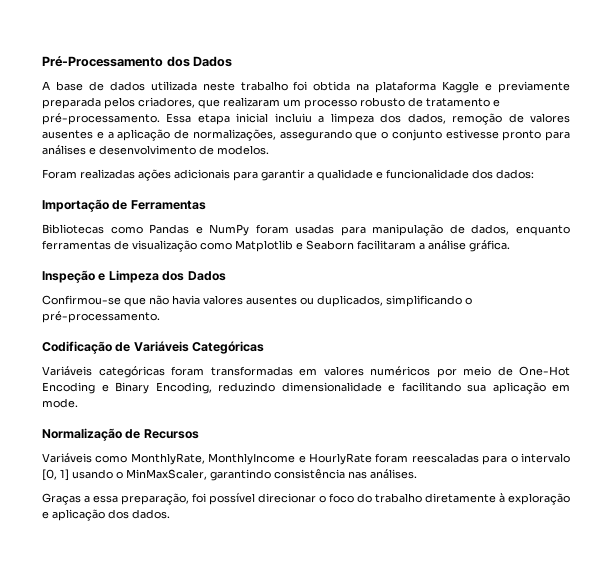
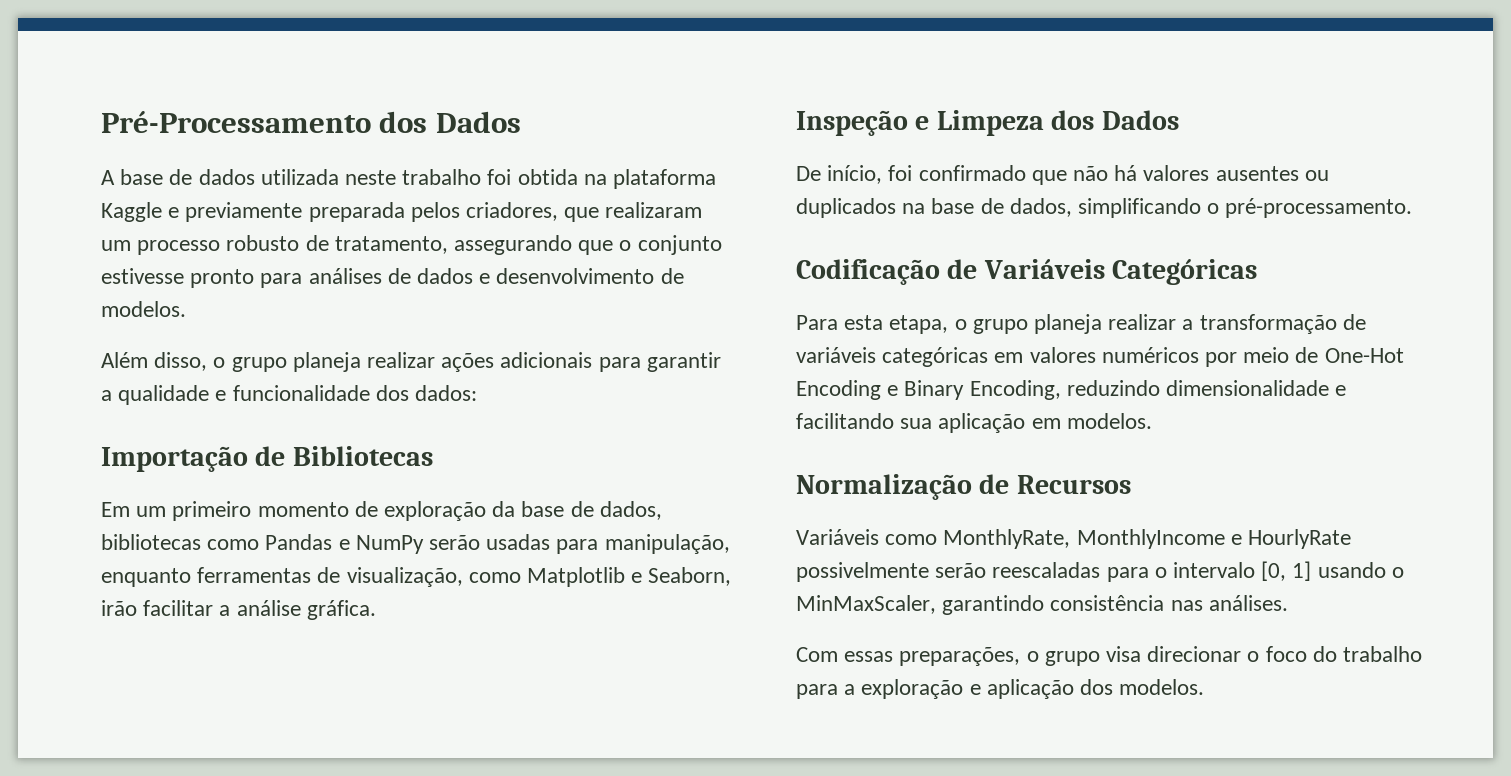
[426,98,500,107] [42,113,570,125] [42,129,276,141] tratamento e pré-processamento. Essa etapa inicial incluiu a limpeza dos dados, remoção de valores ausentes e a aplicação de normalizações, -> [334,236,448,254] tratamento,
(86, 150) none -> [387,268,474,284] de dados
[42,169,135,179] Foram realizadas -> [101,352,436,372] Além disso, o grupo planeja realizar
[130,200,206,210] [42,224,104,234] Ferramentas // Bibliotecas -> [292,446,433,466] [101,501,662,521] [101,534,201,550] Bibliotecas // Em um primeiro momento de exploração da base de dados, bibliotecas
[255,224,289,234] foram -> [429,535,481,550] serão
[372,224,510,236] manipulação de dados, -> [604,534,730,554] manipulação,
[132,240,197,252] visualização -> [346,567,463,587] visualização,
[306,240,416,250] Seaborn facilitaram -> [648,567,732,586] [101,600,214,616] Seaborn, irão facilitar
[42,295,121,305] Confirmou-se -> [796,165,1026,184] De início, foi confirmado
[172,295,200,305] havia -> [1114,165,1138,181] há
[317,295,383,307] duplicados, -> [796,198,1072,218] duplicados na base de dados,
[42,366,293,378] Variáveis categóricas foram transformadas -> [796,314,1366,334] [796,347,989,367] Para esta etapa, o grupo planeja realizar a transformação de variáveis categóricas
[42,398,78,408] mode. -> [1066,413,1152,429] modelos.
[375,453,409,463] foram -> [796,562,987,582] possivelmente serão
[42,493,255,505] Graças a essa preparação, foi possível -> [796,646,1142,666] Com essas preparações, o grupo visa
[425,493,505,503] diretamente à -> [796,684,856,699] para a
[132,509,170,519] dados. -> [1119,679,1205,695] modelos.

